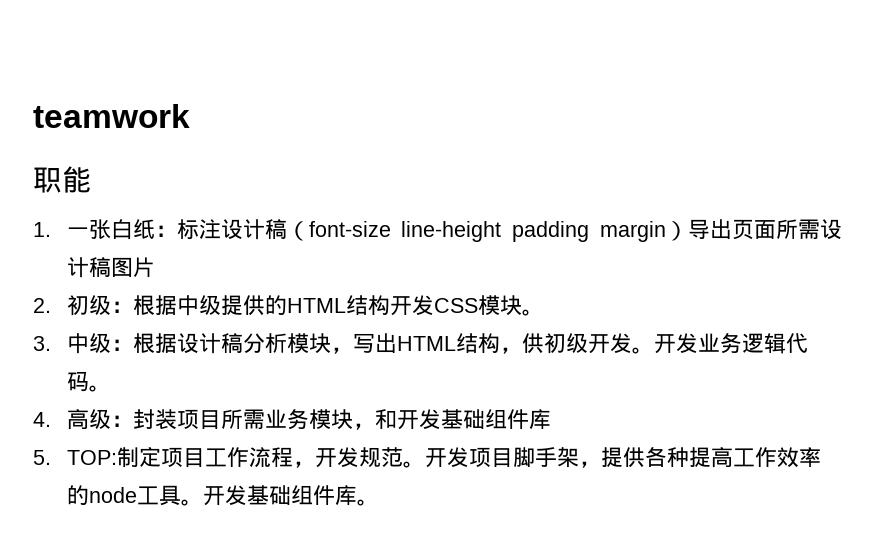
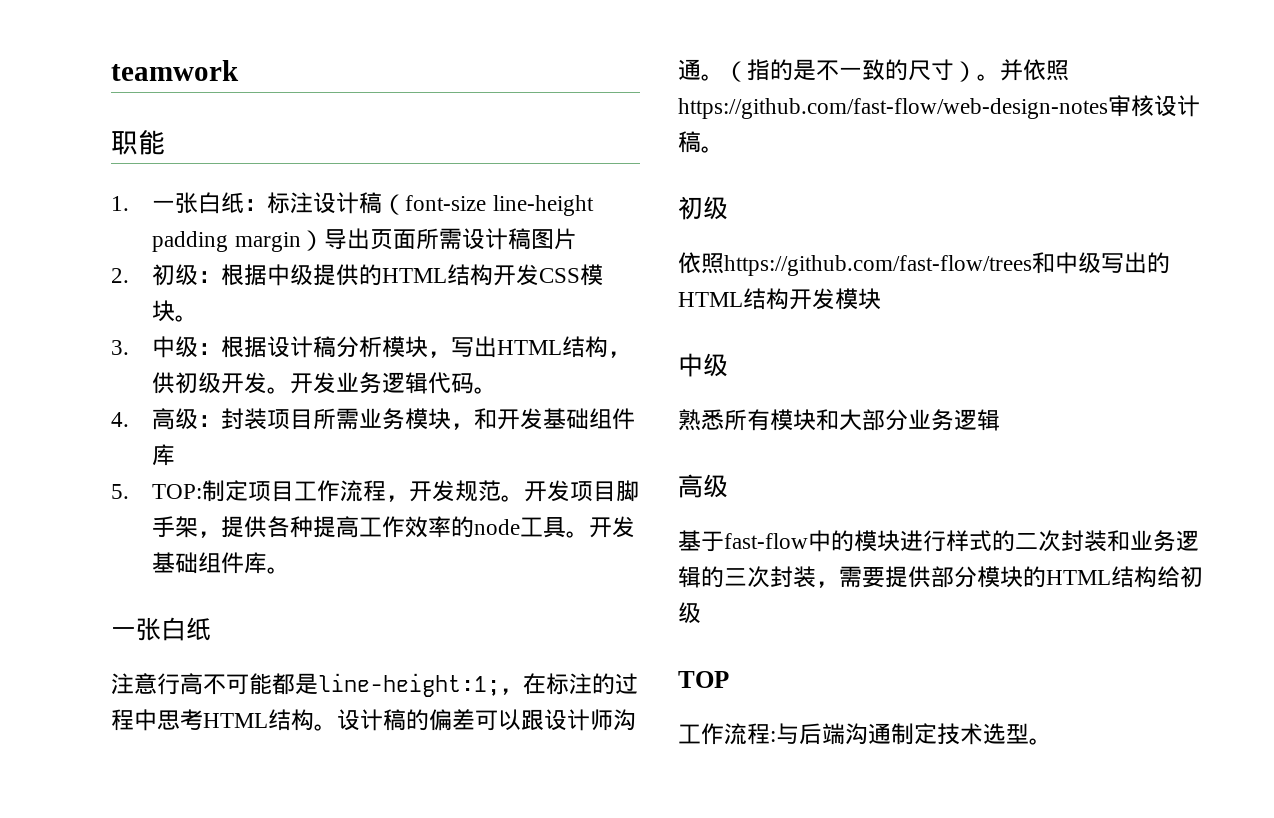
(379, 502) none -> [111,617,211,641] [111,673,638,697] [111,709,636,731] [678,59,1069,82] [678,95,1200,119] [678,131,724,153] [678,196,728,220] [678,252,1170,276] [678,288,881,310] [678,353,728,377] [678,409,1000,431] [678,474,728,498] [678,530,1199,552] [678,566,1203,588] [678,602,701,624] [678,671,729,688] [678,723,1052,745] // 一张白纸 // 注意行高不可能都是line-height:1;，在标注的过程中思考HTML结构。设计稿的偏差可以跟设计师沟通。（指的是不一致的尺寸）。并依照https://github.com/fast-flow/web-design-notes审核设计稿。 // 初级 // 依照https://github.com/fast-flow/trees和中级写出的HTML结构开发模块 // 中级 // 熟悉所有模块和大部分业务逻辑 // 高级 // 基于fast-flow中的模块进行样式的二次封装和业务逻辑的三次封装，需要提供部分模块的HTML结构给初级 // TOP // 工作流程:与后端沟通制定技术选型。

